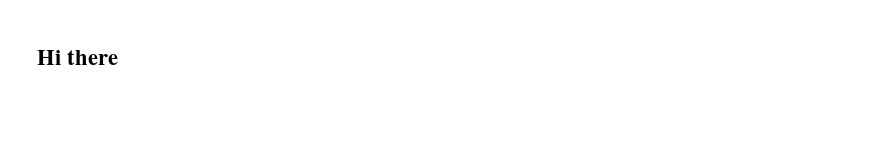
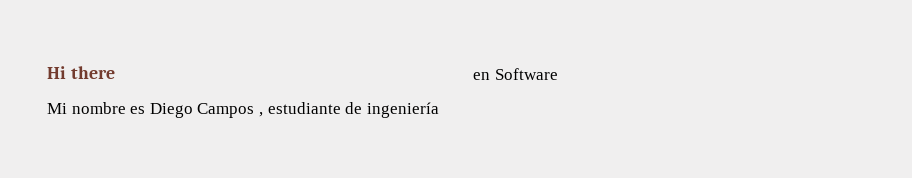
(119, 57) none -> [47,102,439,118] [473,68,558,80] // Mi nombre es Diego Campos , estudiante de ingeniería en Software

